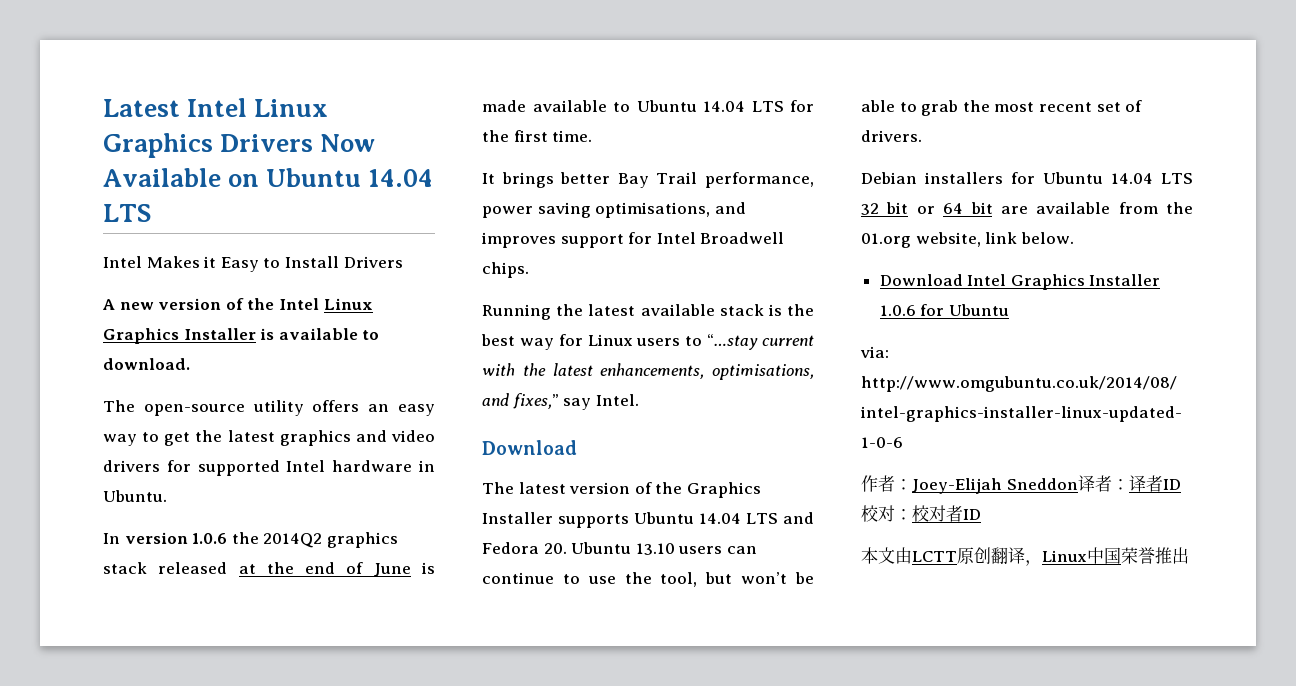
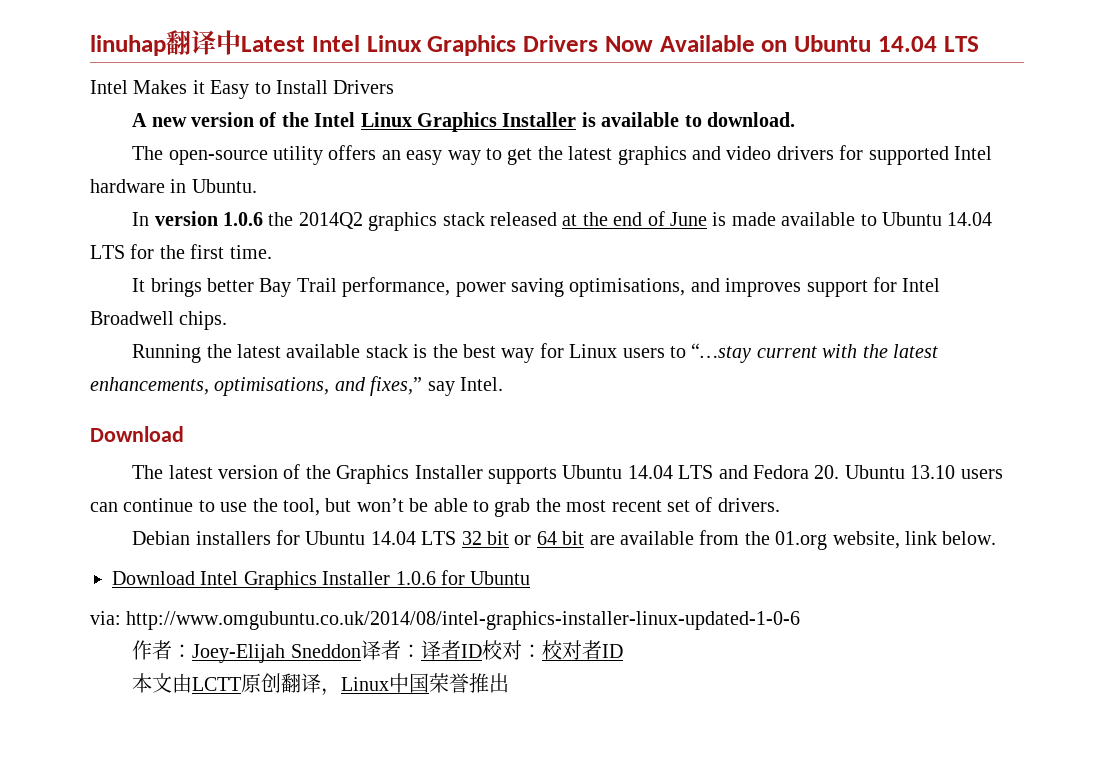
(103, 108) none -> [90,30,241,56] linuhap翻译中

